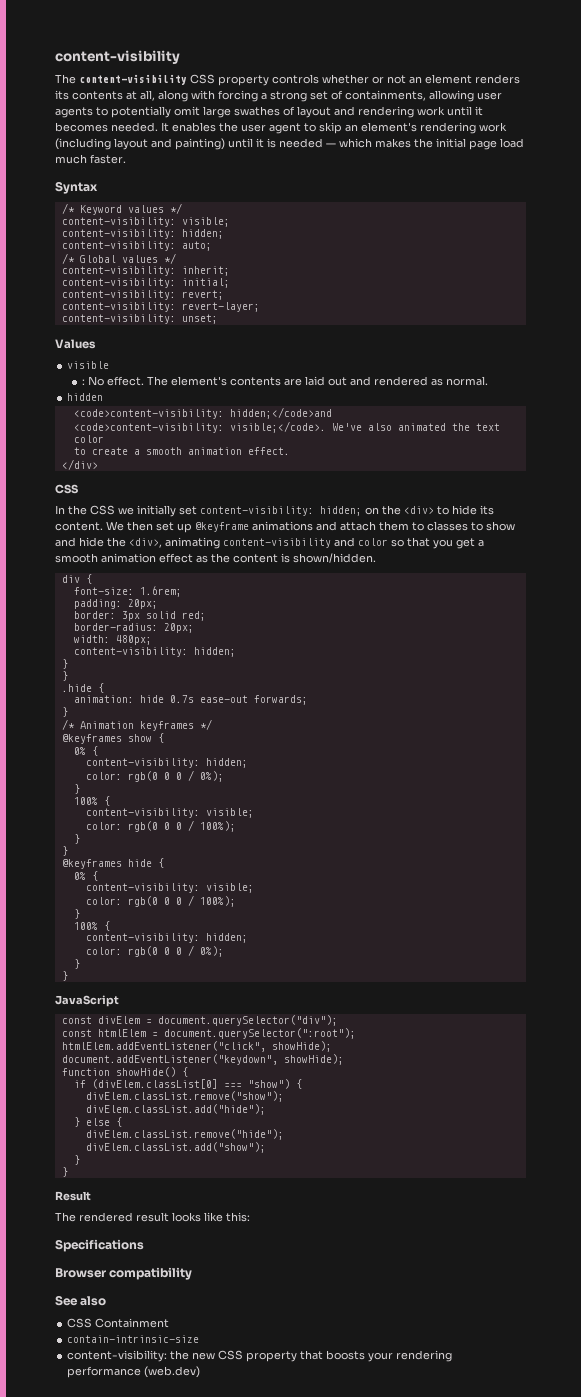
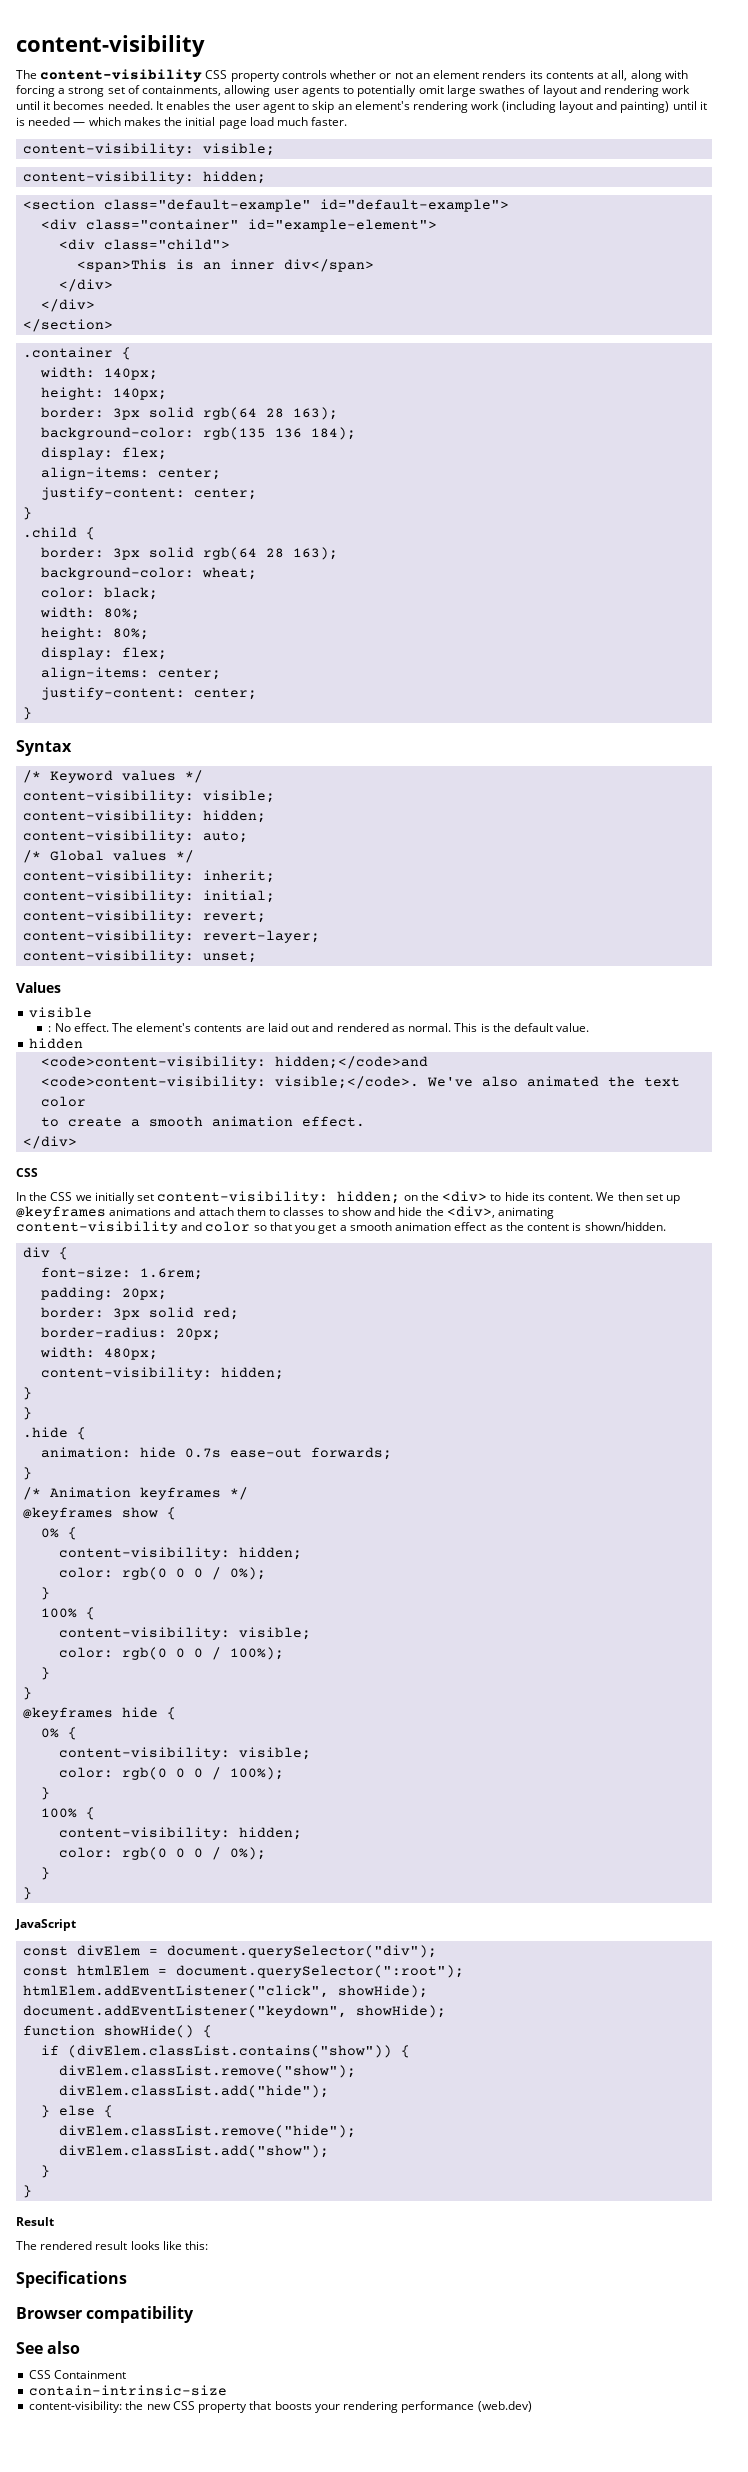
(126, 159) none -> [23,143,276,156] [23,171,267,184] [23,199,510,212] [41,219,438,232] [59,239,231,250] [77,259,375,272] [59,279,114,292] [41,299,96,312] [23,319,114,332] [23,347,132,360] [40,367,159,380] [41,387,168,400] [41,407,339,420] [41,427,357,440] [41,447,168,460] [41,467,222,480] [41,487,258,500] [23,507,33,520] [23,527,96,540] [41,547,339,560] [41,567,258,580] [41,587,159,600] [40,607,141,620] [41,627,150,640] [41,647,168,660] [41,667,222,680] [41,687,258,700] [23,707,33,720] // content-visibility: visible; // content-visibility: hidden; // <section class="default-example" id="default-example"> // <div class="container" id="example-element"> // <div class="child"> // <span>This is an inner div</span> // </div> // </div> // </section> // .container { // width: 140px; // height: 140px; // border: 3px solid rgb(64 28 163); // background-color: rgb(135 136 184); // display: flex; // align-items: center; // justify-content: center; // } // .child { // border: 3px solid rgb(64 28 163); // background-color: wheat; // color: black; // width: 80%; // height: 80%; // display: flex; // align-items: center; // justify-content: center; // }
(489, 381) none -> [454,1023,590,1032] This is the default value.
[195,522,249,532] @keyframe -> [16,1206,106,1219] @keyframes
[91,1079,290,1089] (divElem.classList[0] === "show") -> [68,2045,393,2058] (divElem.classList.contains("show"))

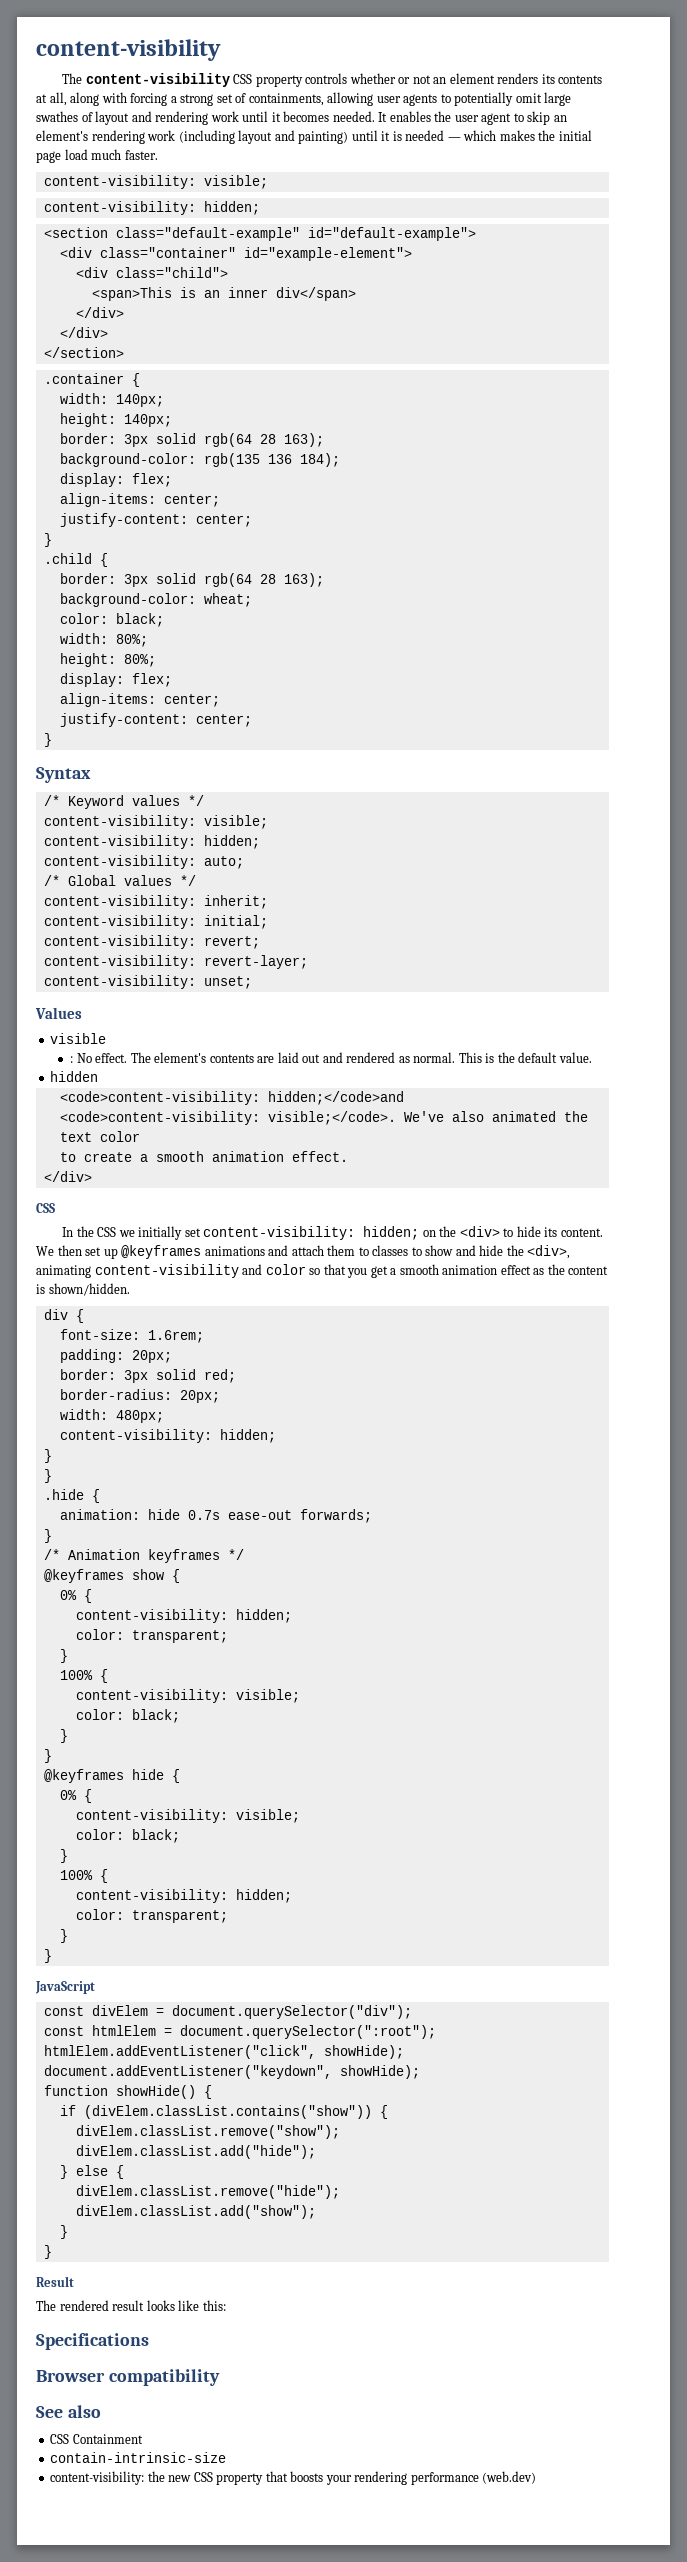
[122,1567,267,1580] rgb(0 0 0 / 0%); -> [131,1630,228,1643] transparent;
[122,1647,285,1660] rgb(0 0 0 / 100%); -> [131,1709,180,1723] black;
[122,1767,285,1780] rgb(0 0 0 / 100%); -> [131,1829,180,1843] black;
[122,1847,267,1860] rgb(0 0 0 / 0%); -> [131,1910,228,1923] transparent;

